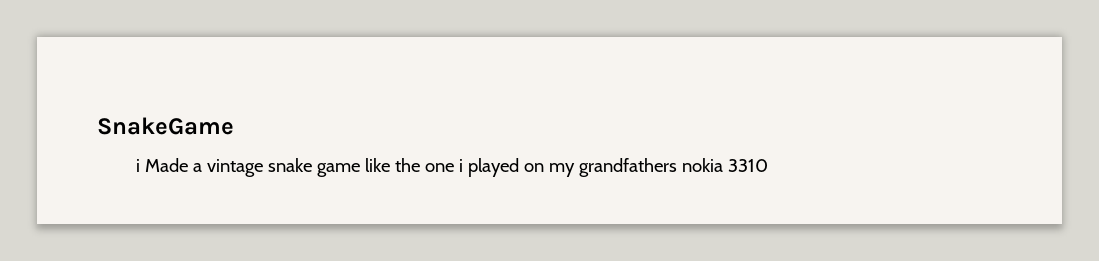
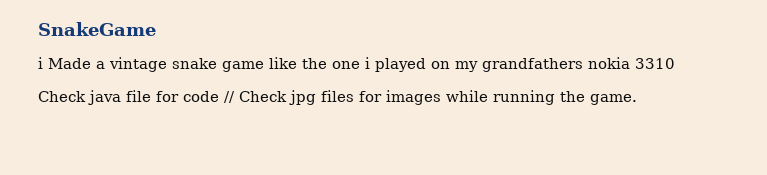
(769, 165) none -> [38,90,637,105] // Check java file for code // Check jpg files for images while running the game.

